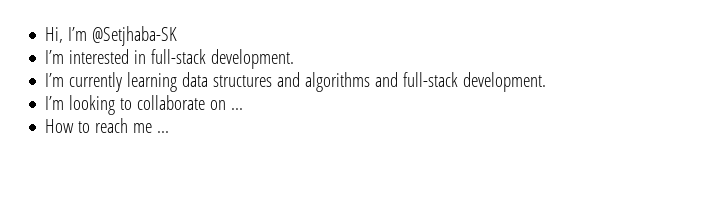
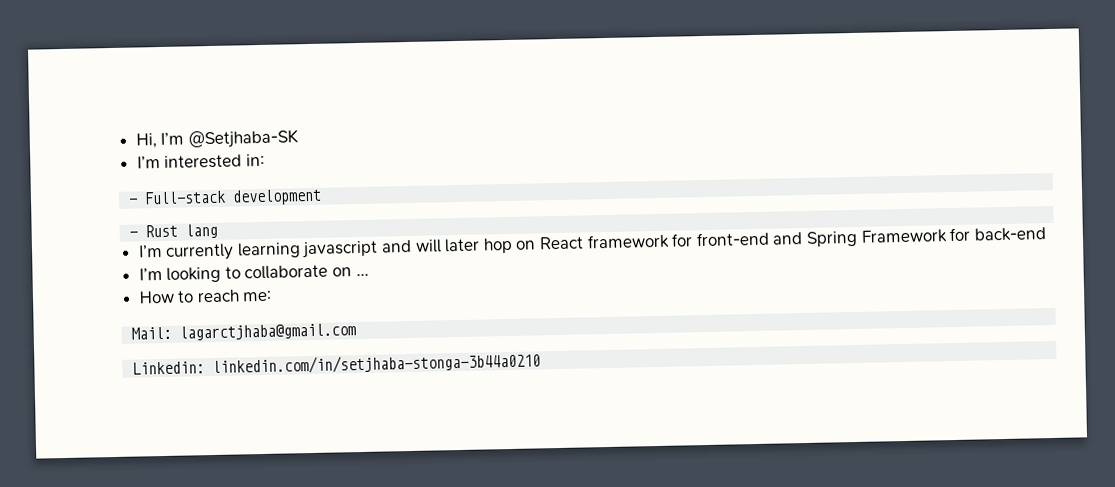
[134,49,295,69] [45,72,547,92] in full-stack development. // I’m currently learning data structures and algorithms and full-stack development. -> [245,153,265,167] [129,188,323,206] [129,223,219,239] [137,227,1047,261] in: // - Full-stack development // - Rust lang // I’m currently learning javascript and will later hop on React framework for front-end and Spring Framework for back-end
[133,123,170,133] me ... -> [242,290,273,302] [131,323,357,341] [132,352,542,376] me: // Mail: lagarctjhaba@gmail.com // Linkedin: linkedin.com/in/setjhaba-stonga-3b44a0210

